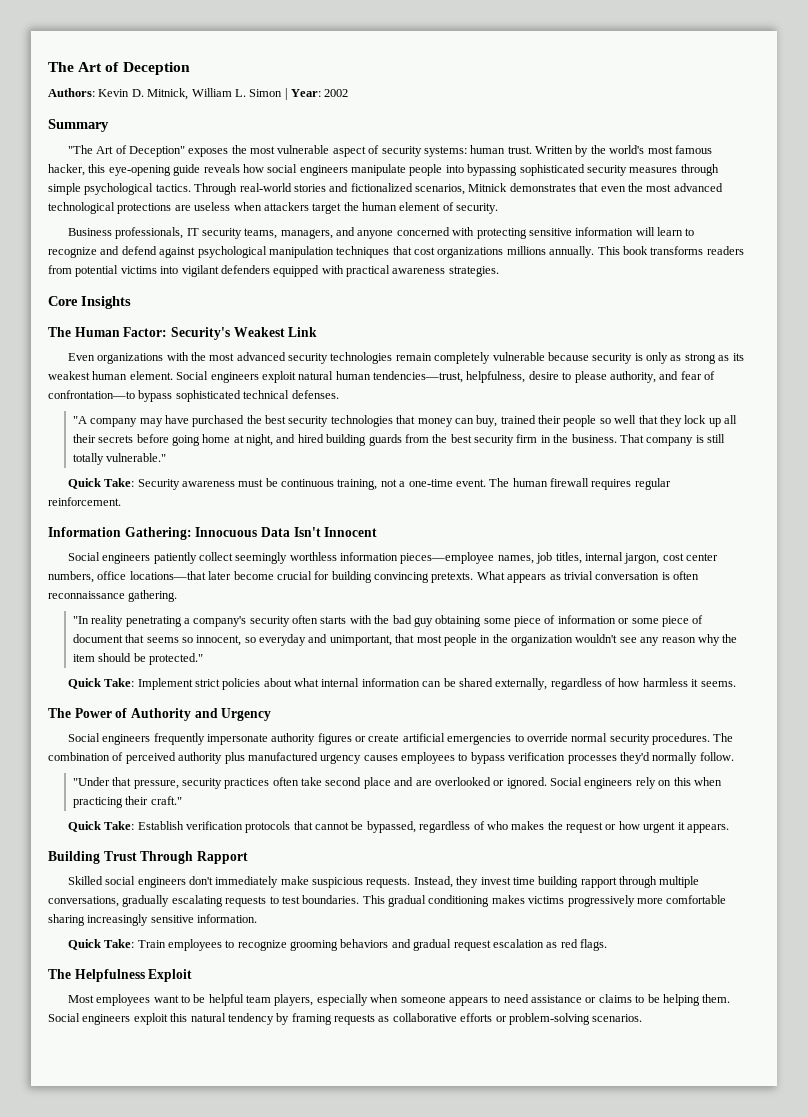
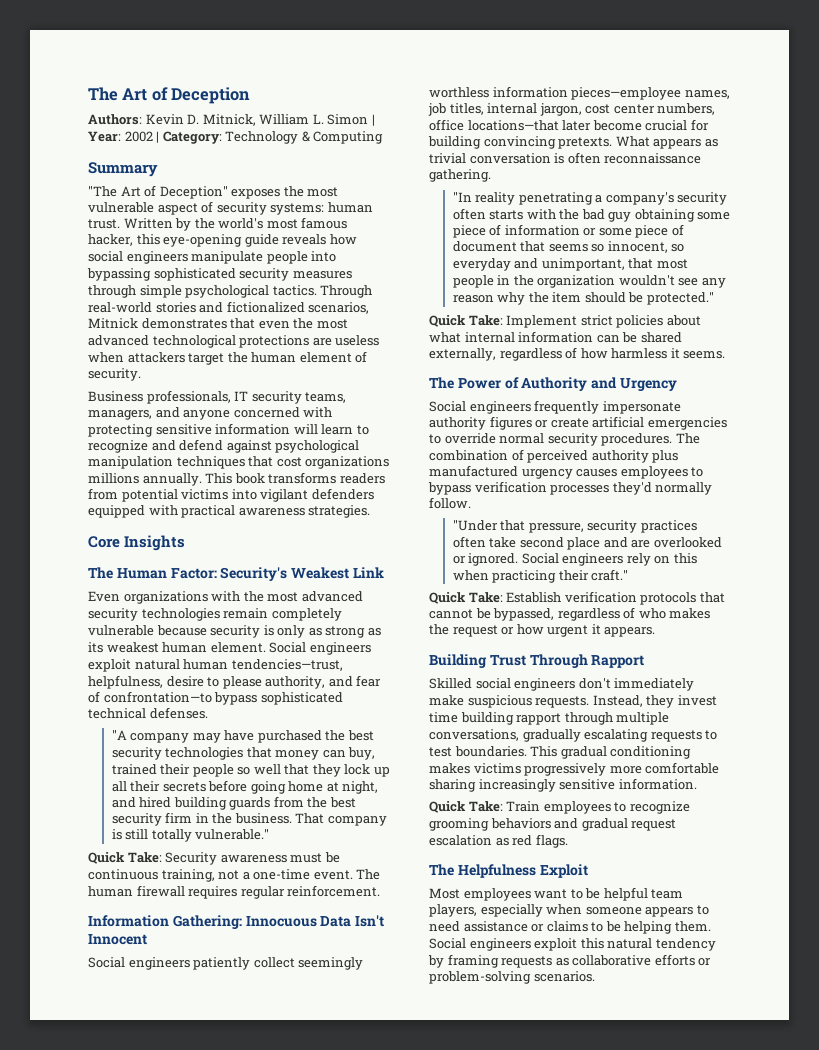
(349, 93) none -> [156,131,384,144] | Category: Technology & Computing

